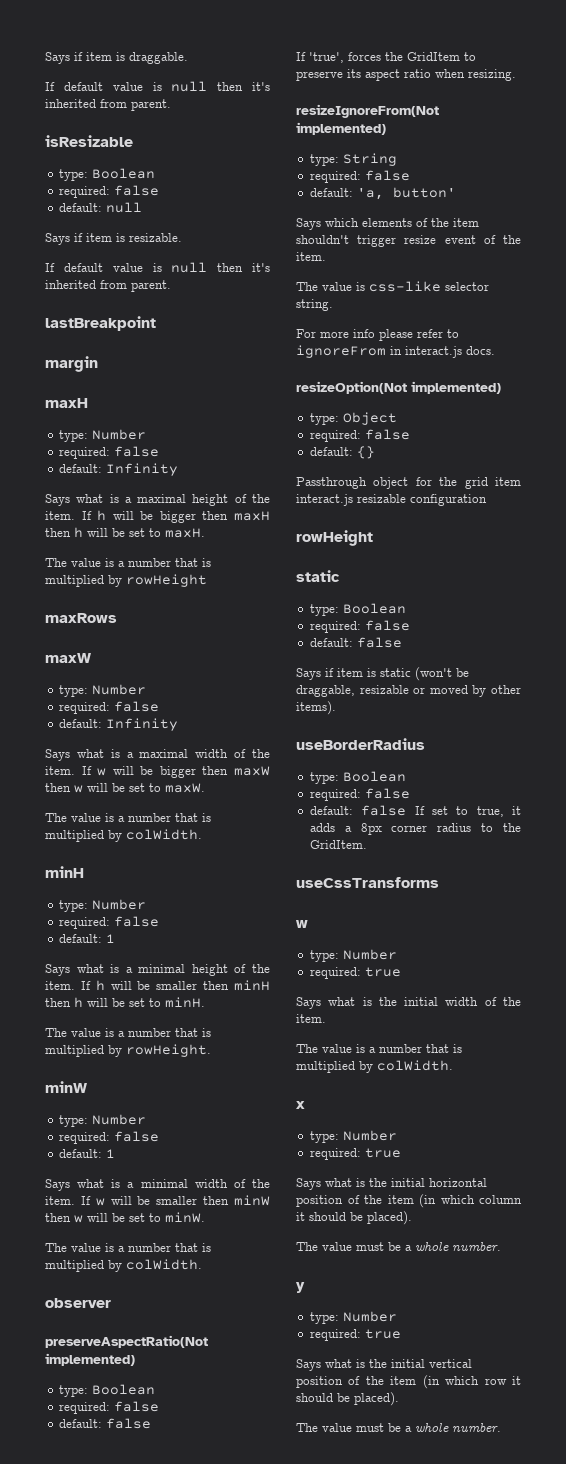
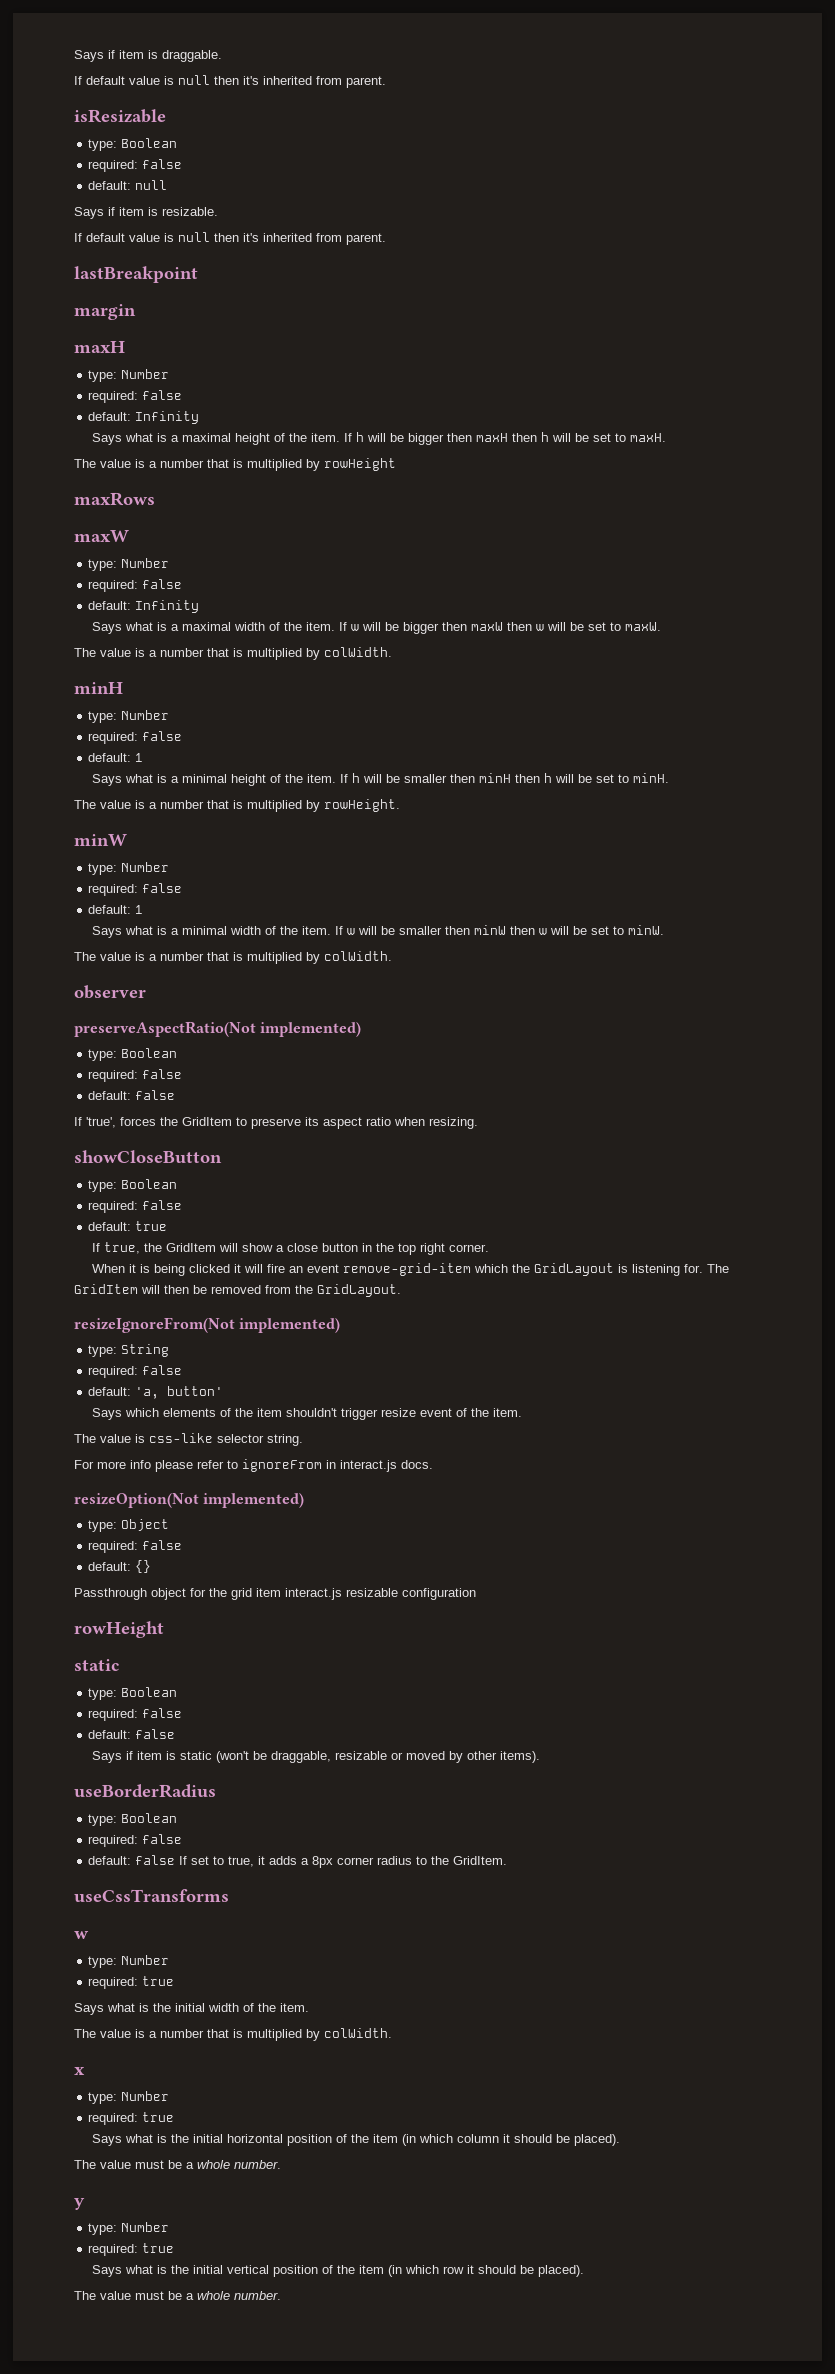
(516, 75) none -> [74,1150,222,1164] [88,1179,178,1192] [88,1200,183,1213] [88,1221,168,1231] [91,1242,489,1255] [91,1263,729,1276] [74,1284,401,1297] // showCloseButton // type: Boolean // required: false // default: true // If true, the GridItem will show a close button in the top right corner. // When it is being clicked it will fire an event remove-grid-item which the GridLayout is listening for. The GridItem will then be removed from the GridLayout.

